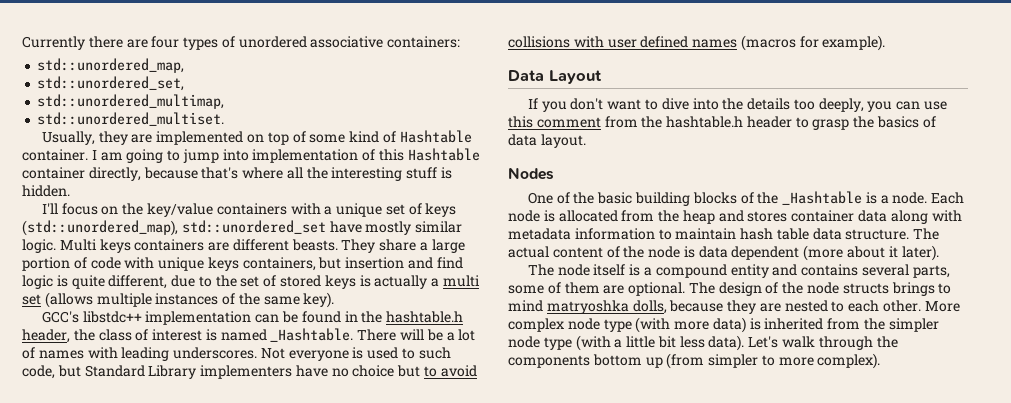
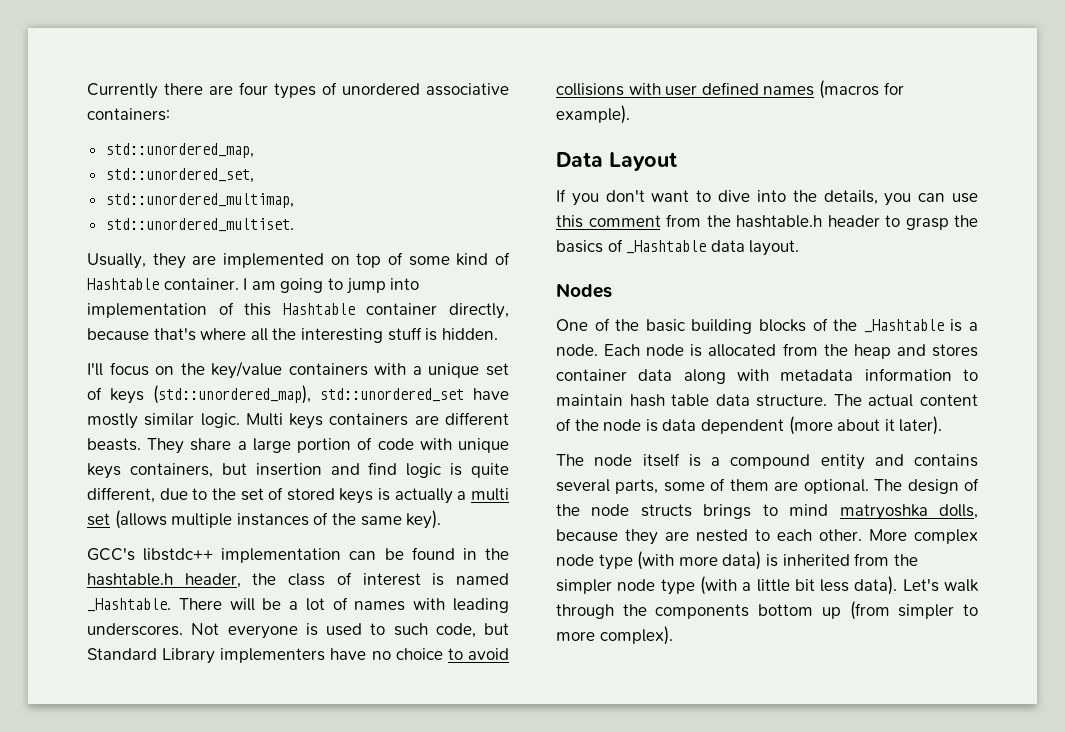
[397,365,421,377] but -> (443, 654) none
[747,98,864,112] details too deeply, -> [823,190,878,205] details,
(936, 122) none -> [626,240,707,254] _Hashtable

